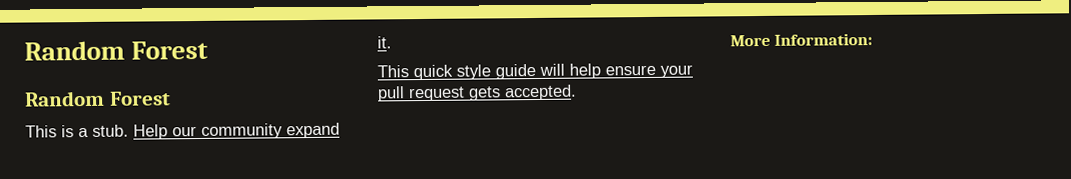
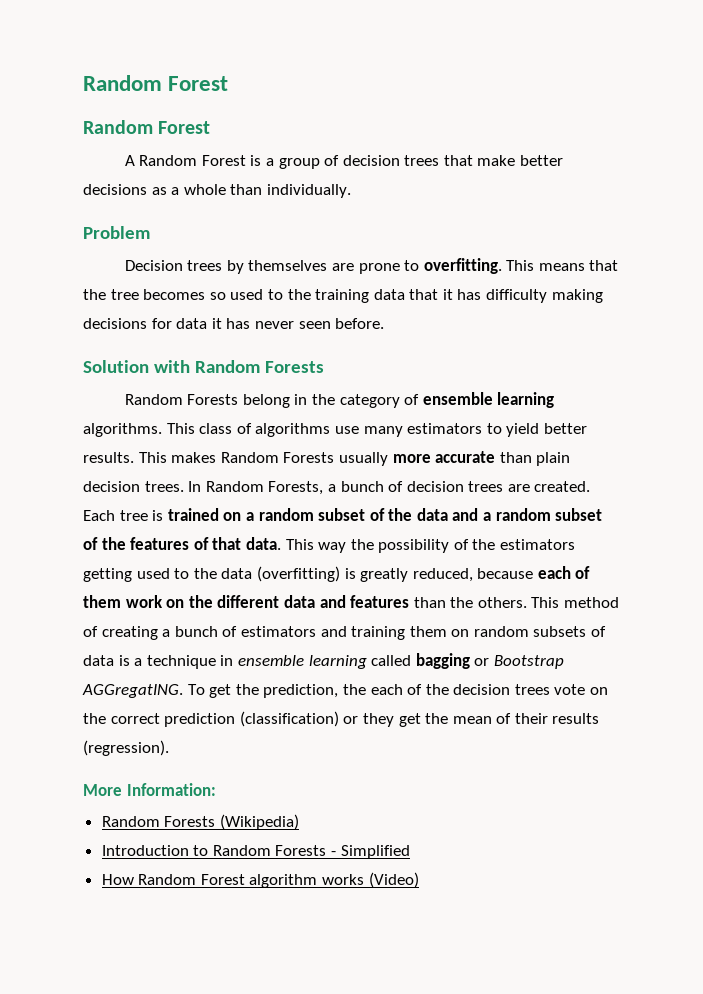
[25,122,340,140] [377,36,392,49] [377,63,693,81] [377,84,577,102] [730,32,874,47] This is a stub. Help our community expand it. // This quick style guide will help ensure your pull request gets accepted. // More Information: -> [124,155,564,169] [83,184,351,198] [83,226,150,239] [124,258,619,274] [83,289,603,303] [83,318,385,329] [83,360,324,373] [124,392,555,408] [83,423,587,437] [83,451,571,466] [83,481,591,495] [83,508,603,521] [83,537,576,553] [83,566,591,582] [83,595,620,608] [83,626,607,640] [83,653,564,669] [82,684,609,698] [83,711,600,727] [83,740,169,756] [83,783,216,796] [101,814,299,830] [101,845,410,859] [101,872,419,888] A Random Forest is a group of decision trees that make better decisions as a whole than individually. // Problem // Decision trees by themselves are prone to overfitting. This means that the tree becomes so used to the training data that it has difficulty making decisions for data it has never seen before. // Solution with Random Forests // Random Forests belong in the category of ensemble learning algorithms. This class of algorithms use many estimators to yield better results. This makes Random Forests usually more accurate than plain decision trees. In Random Forests, a bunch of decision trees are created. Each tree is trained on a random subset of the data and a random subset of the features of that data. This way the possibility of the estimators getting used to the data (overfitting) is greatly reduced, because each of them work on the different data and features than the others. This method of creating a bunch of estimators and training them on random subsets of data is a technique in ensemble learning called bagging or Bootstrap AGGregatING. To get the prediction, the each of the decision trees vote on the correct prediction (classification) or they get the mean of their results (regression). // More Information: // Random Forests (Wikipedia) // Introduction to Random Forests - Simplified // How Random Forest algorithm works (Video)

